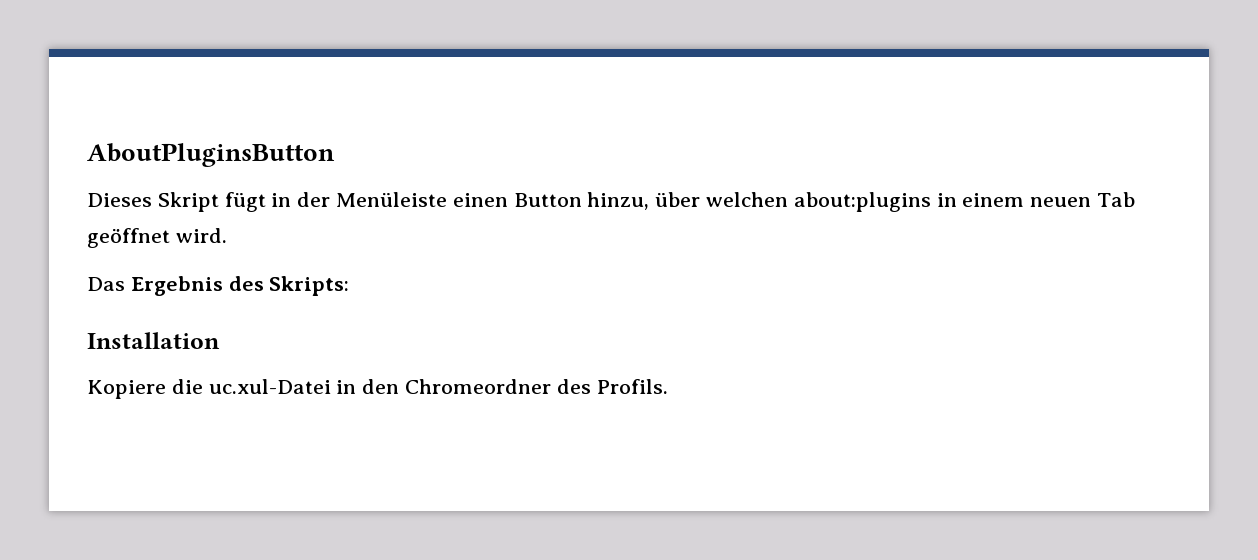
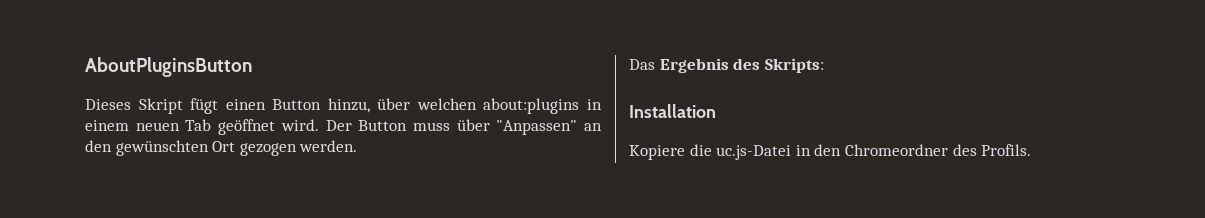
[271,192,448,207] in der Menüleiste -> (219, 106) none
(227, 235) none -> [325,119,602,135] [85,140,358,156] Der Button muss über "Anpassen" an den gewünschten Ort gezogen werden.
[208,379,331,394] uc.xul-Datei -> [716,145,792,160] uc.js-Datei

